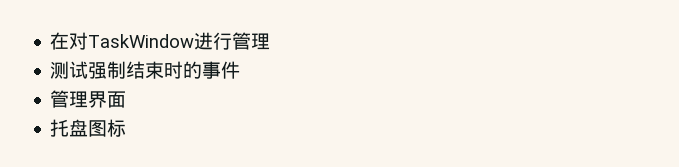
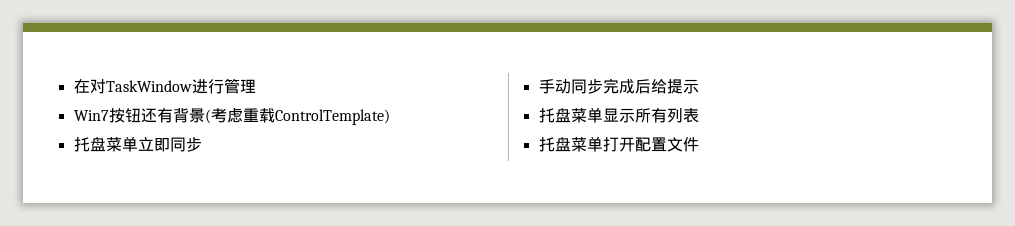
[50,61,241,79] [50,90,127,108] [50,119,127,137] 测试强制结束时的事件 // 管理界面 // 托盘图标 -> [73,107,390,125] [73,136,202,152] [538,78,699,94] [538,107,699,123] [538,136,699,152] Win7按钮还有背景(考虑重载ControlTemplate) // 托盘菜单立即同步 // 手动同步完成后给提示 // 托盘菜单显示所有列表 // 托盘菜单打开配置文件

